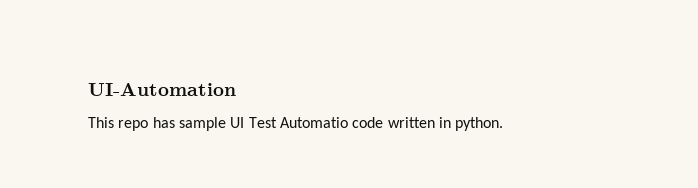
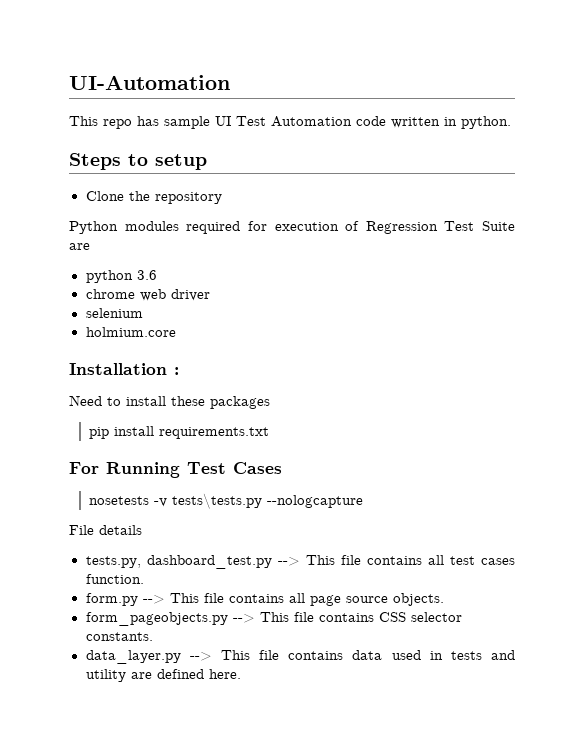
[279,117,348,128] Automatio -> [271,116,352,127] Automation
(504, 124) none -> [69,153,207,170] [85,191,222,204] [69,221,515,234] [69,243,90,250] [85,270,157,283] [85,289,210,301] [85,308,143,318] [85,327,176,337] [69,363,179,375] [69,395,270,409] [89,426,270,439] [69,462,282,478] [89,493,364,509] [69,525,142,535] [85,555,515,569] [85,574,144,584] [85,593,444,606] [85,612,462,626] [85,632,153,641] [85,650,515,664] [85,669,241,682] // Steps to setup // Clone the repository // Python modules required for execution of Regression Test Suite are // python 3.6 // chrome web driver // selenium // holmium.core // Installation : // Need to install these packages // pip install requirements.txt // For Running Test Cases // nosetests -v tests\tests.py --nologcapture // File details // tests.py, dashboard_test.py --> This file contains all test cases function. // form.py --> This file contains all page source objects. // form_pageobjects.py --> This file contains CSS selector constants. // data_layer.py --> This file contains data used in tests and utility are defined here.

